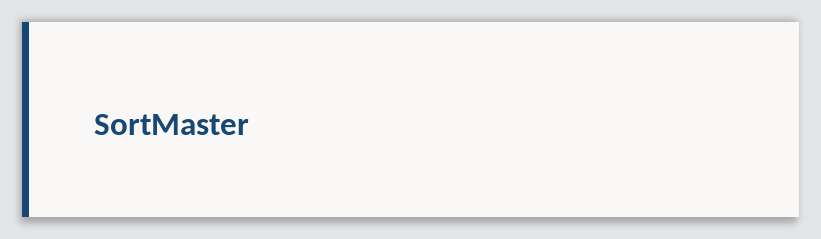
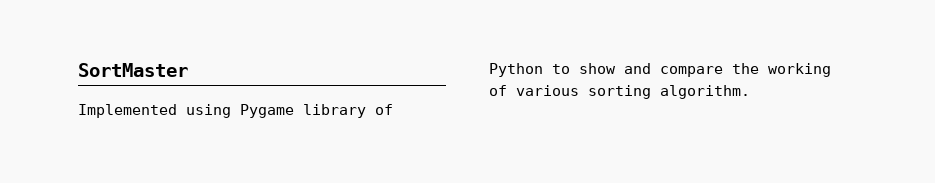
(249, 124) none -> [78,104,393,118] [489,63,831,77] [489,85,750,99] // Implemented using Pygame library of Python to show and compare the working of various sorting algorithm.

